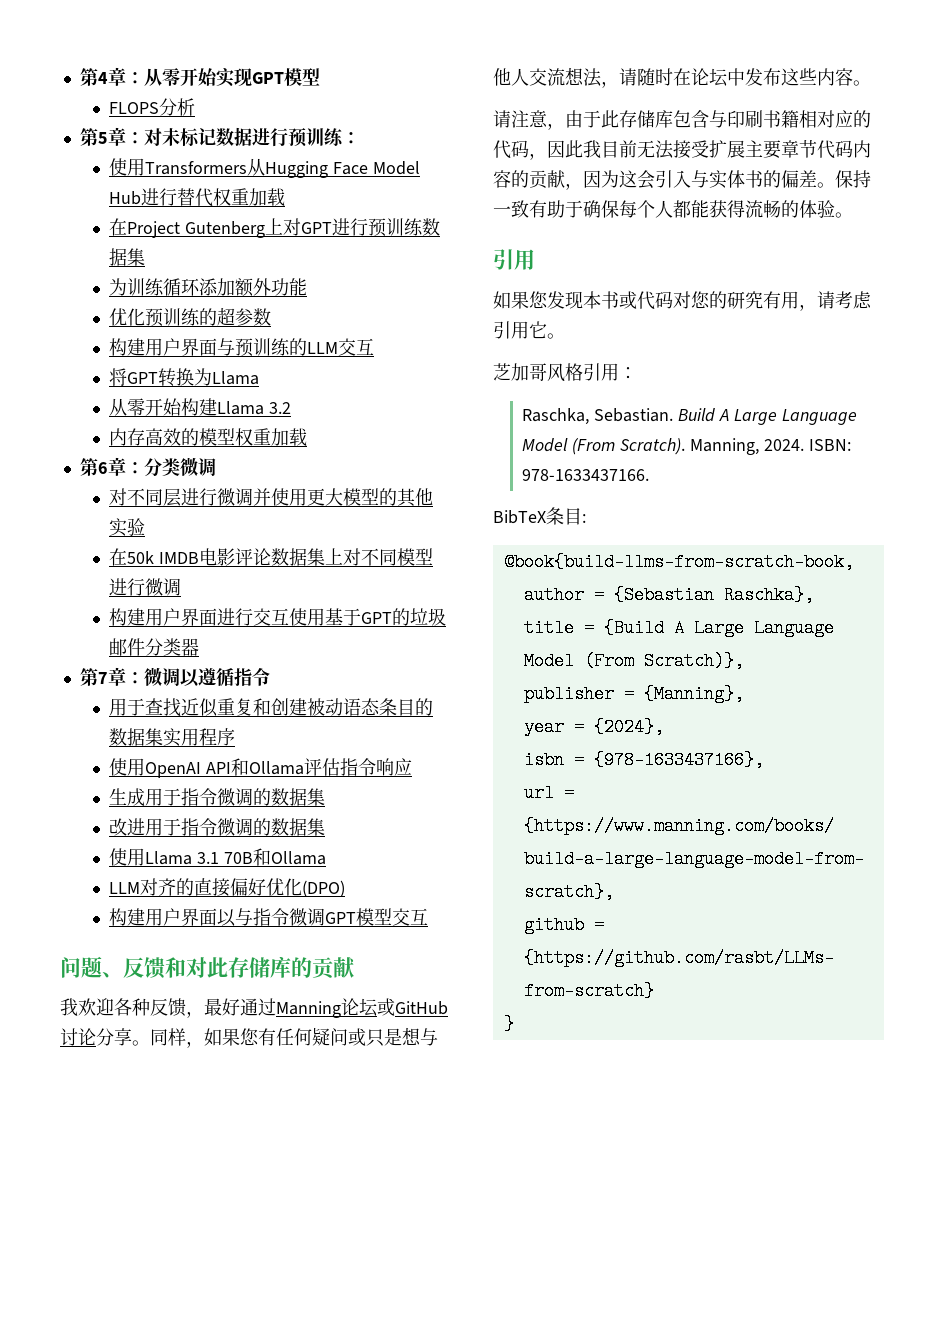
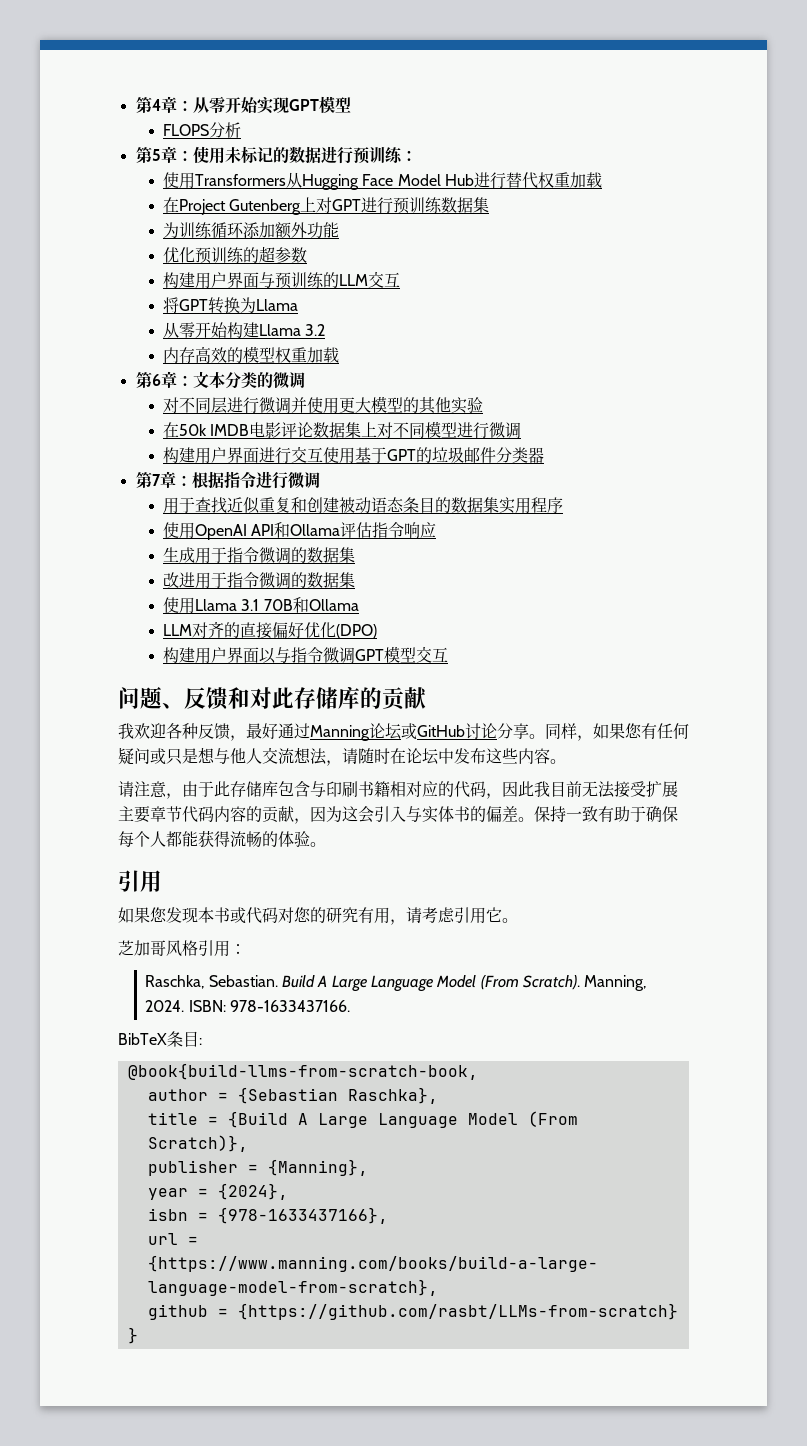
[143,128,216,147] 对未标记 -> [192,146,289,164] 使用未标记的
[143,458,180,477] 分类 -> [192,371,273,389] 文本分类的
[143,667,270,687] 微调以遵循指令 -> [191,471,320,489] 根据指令进行微调

